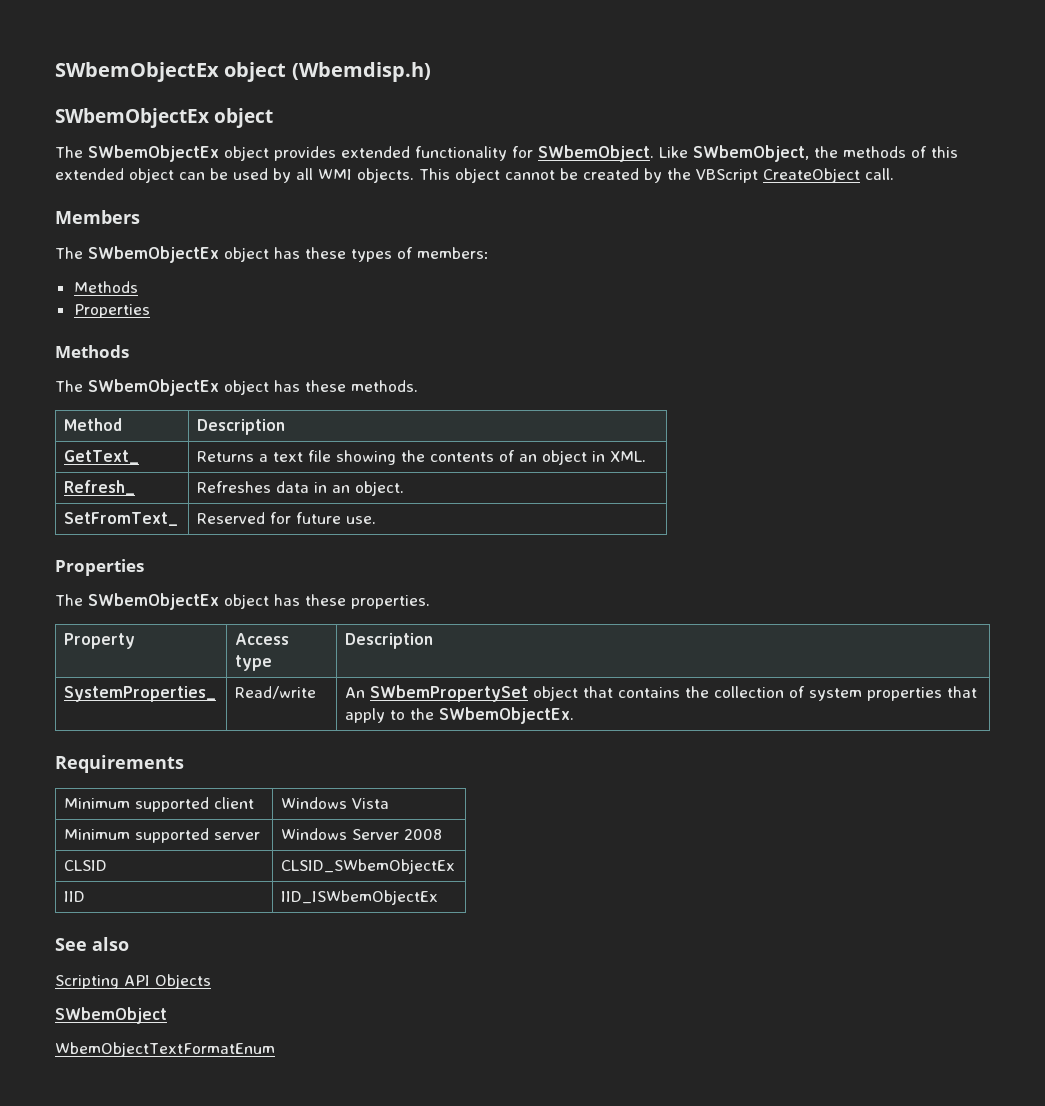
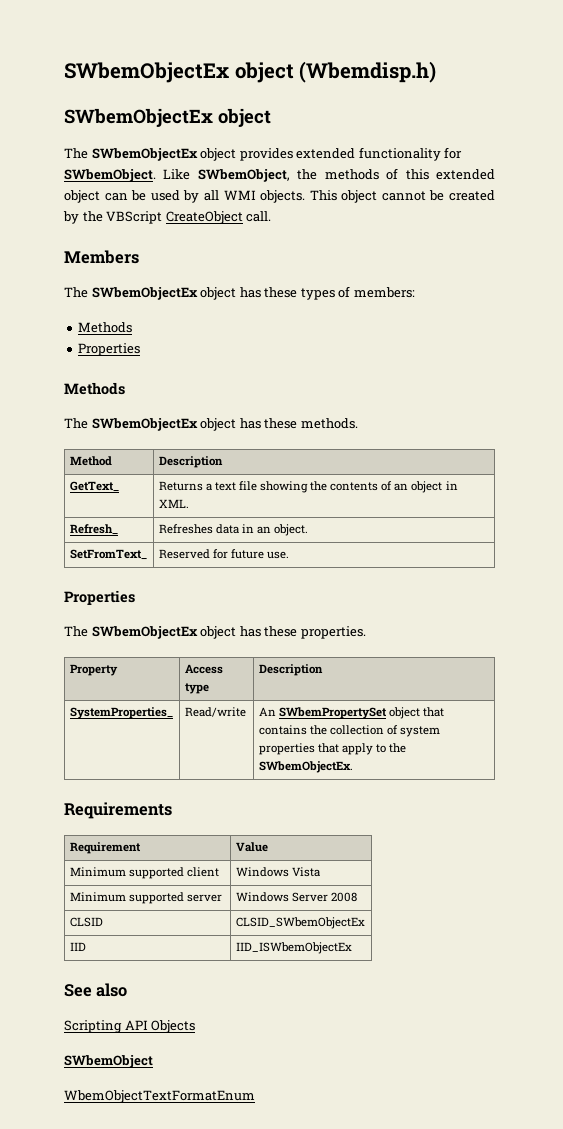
(184, 764) none -> [69,842,141,854] [235,842,268,852] // Requirement | Value

